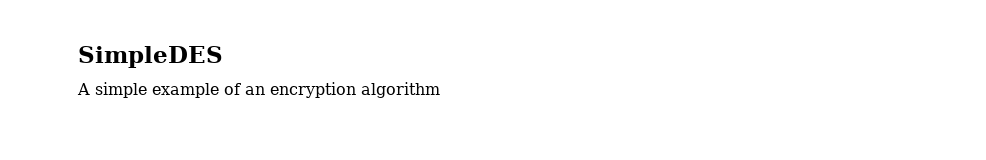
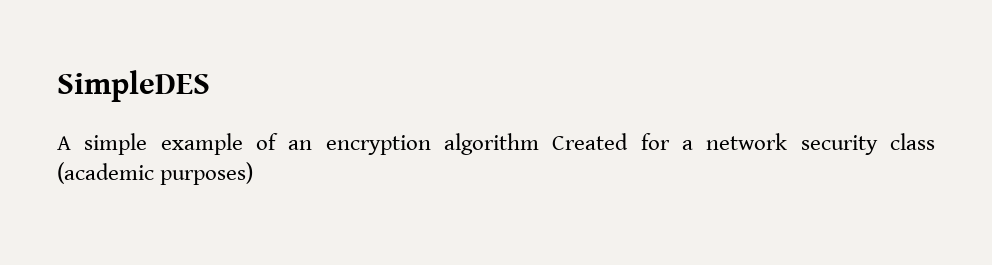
(440, 90) none -> [552,133,936,155] [57,162,254,185] Created for a network security class (academic purposes)

